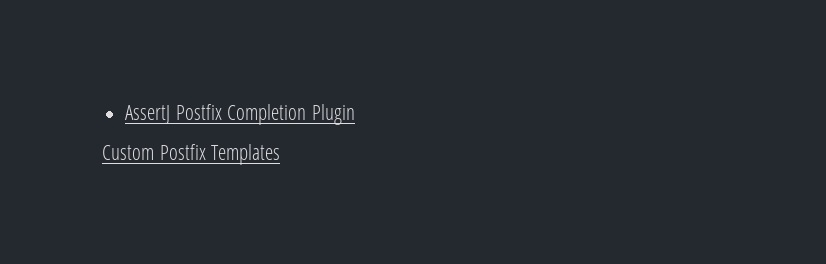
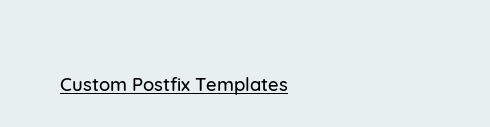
[125,104,356,125] AssertJ Postfix Completion Plugin // -> (60, 84) none

